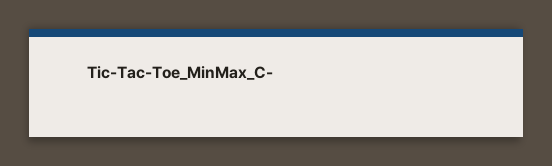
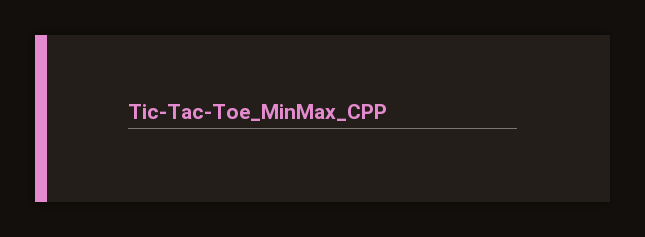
[87,66,273,80] Tic-Tac-Toe_MinMax_C- -> [128,104,387,121] Tic-Tac-Toe_MinMax_CPP

